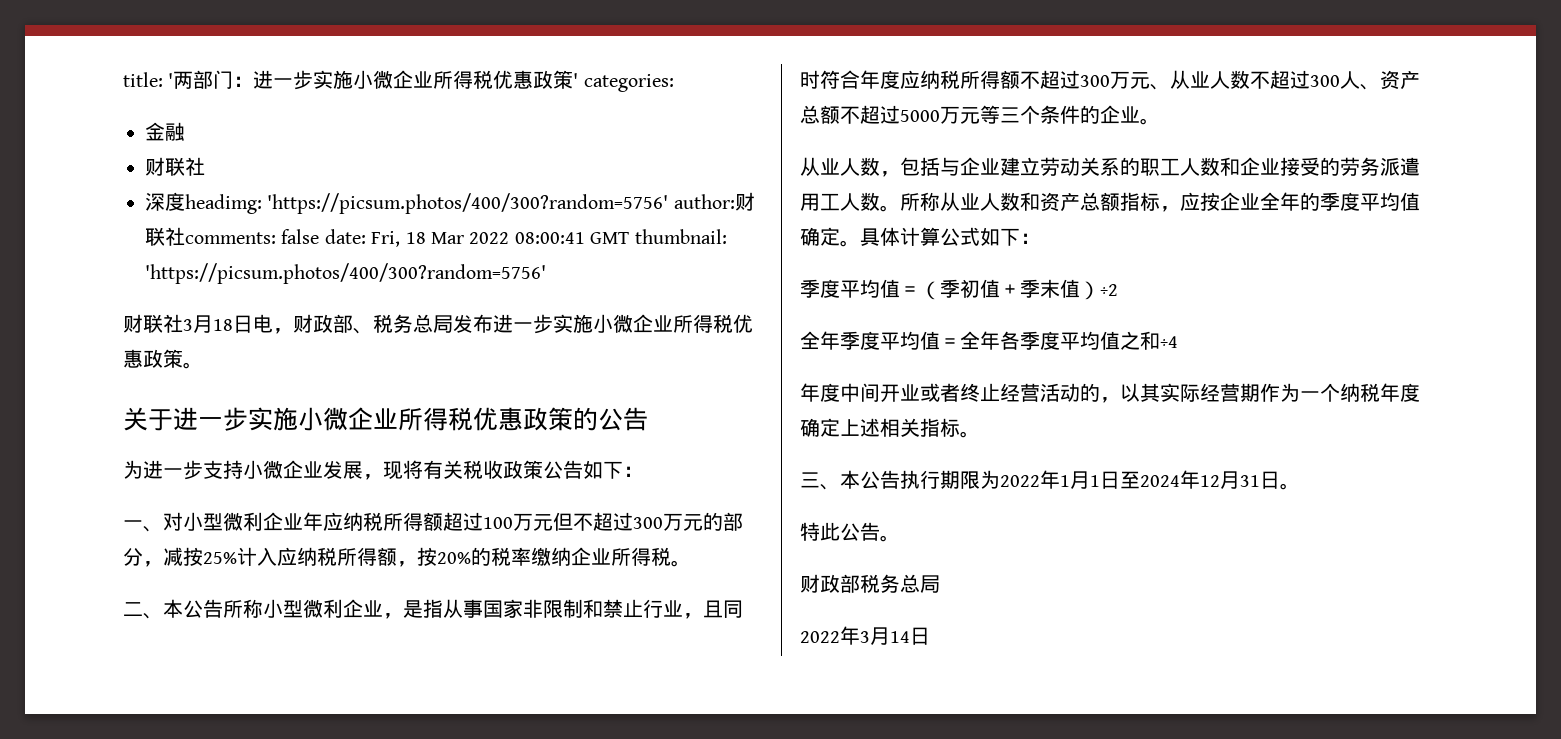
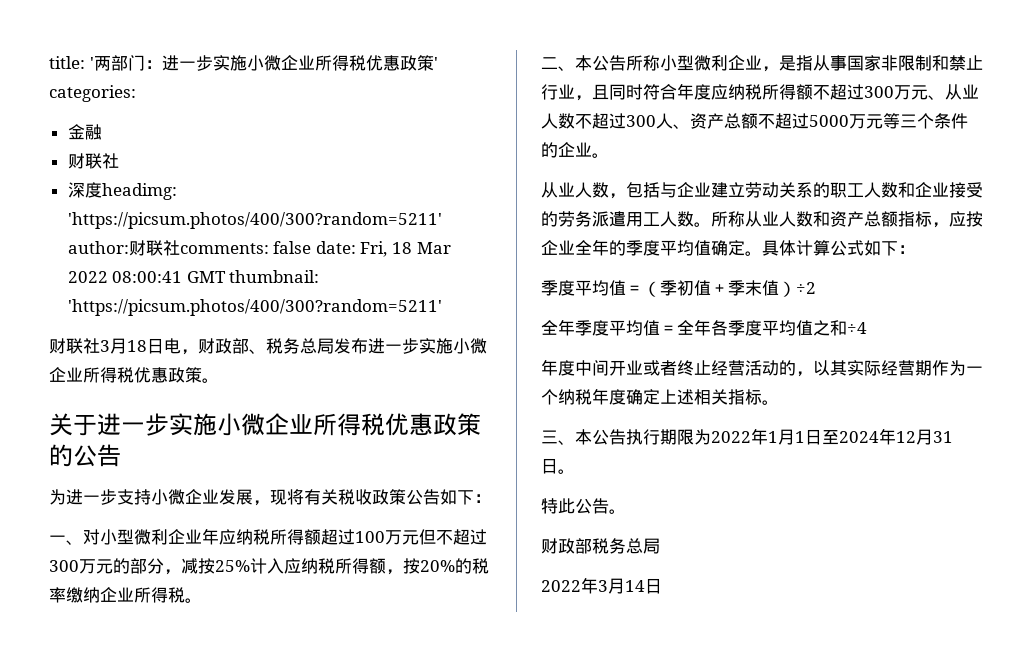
[267,193,669,214] 'https://picsum.photos/400/300?random=5756' -> [67,212,442,229] 'https://picsum.photos/400/300?random=5211'
[145,263,546,284] 'https://picsum.photos/400/300?random=5756' -> [67,299,442,316] 'https://picsum.photos/400/300?random=5211'

